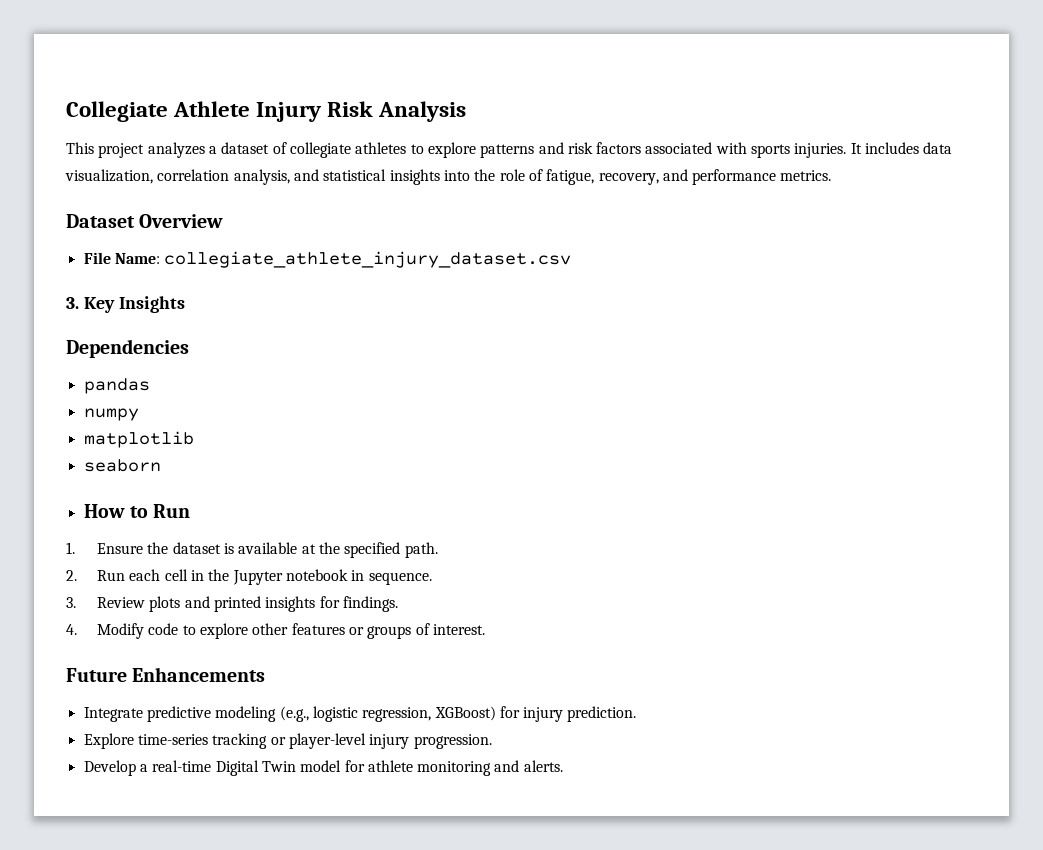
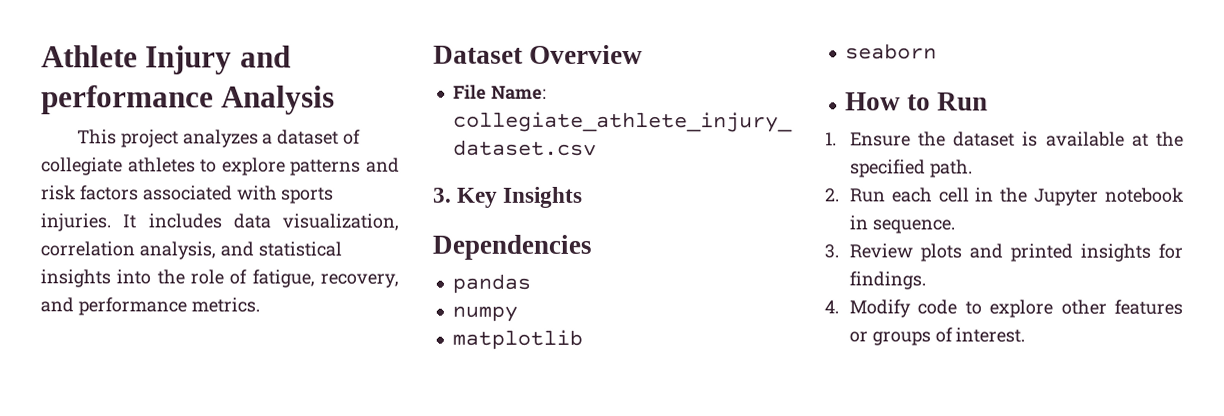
[66,101,168,122] Collegiate -> (41, 56) none
[327,101,374,117] Risk -> [239,45,291,68] [41,85,214,115] and performance
[66,667,266,682] [83,706,637,722] [83,733,492,749] [83,760,563,776] // Future Enhancements // Integrate predictive modeling (e.g., logistic regression, XGBoost) for injury prediction. // Explore time-series tracking or player-level injury progression. // Develop a real-time Digital Twin model for athlete monitoring and alerts. -> (1026, 335) none

